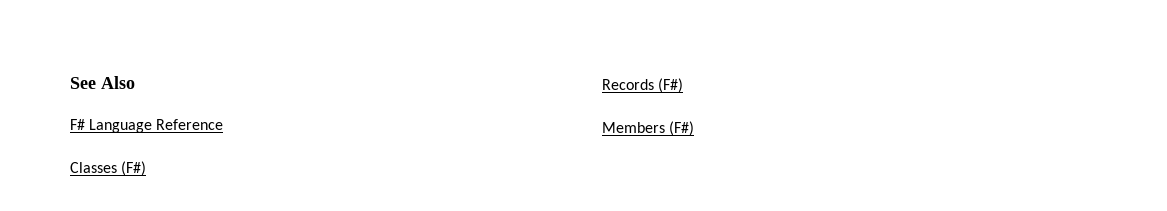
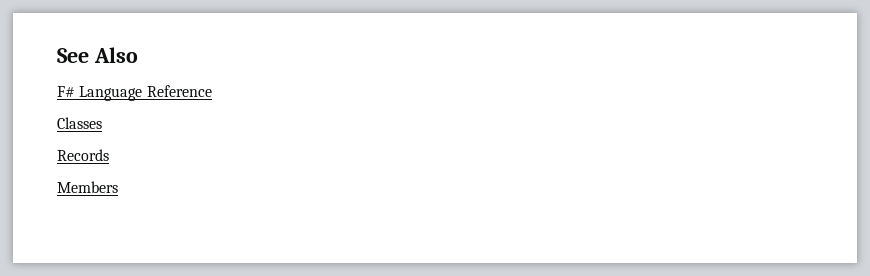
[121,161,147,176] (F#) -> (102, 123) none
[658,78,684,93] (F#) -> (109, 155) none
[669,121,695,136] (F#) -> (118, 187) none

